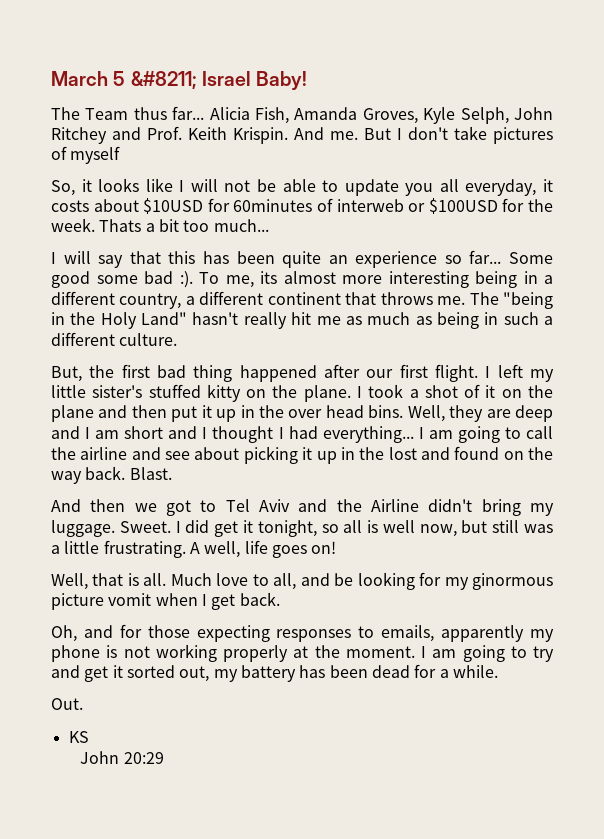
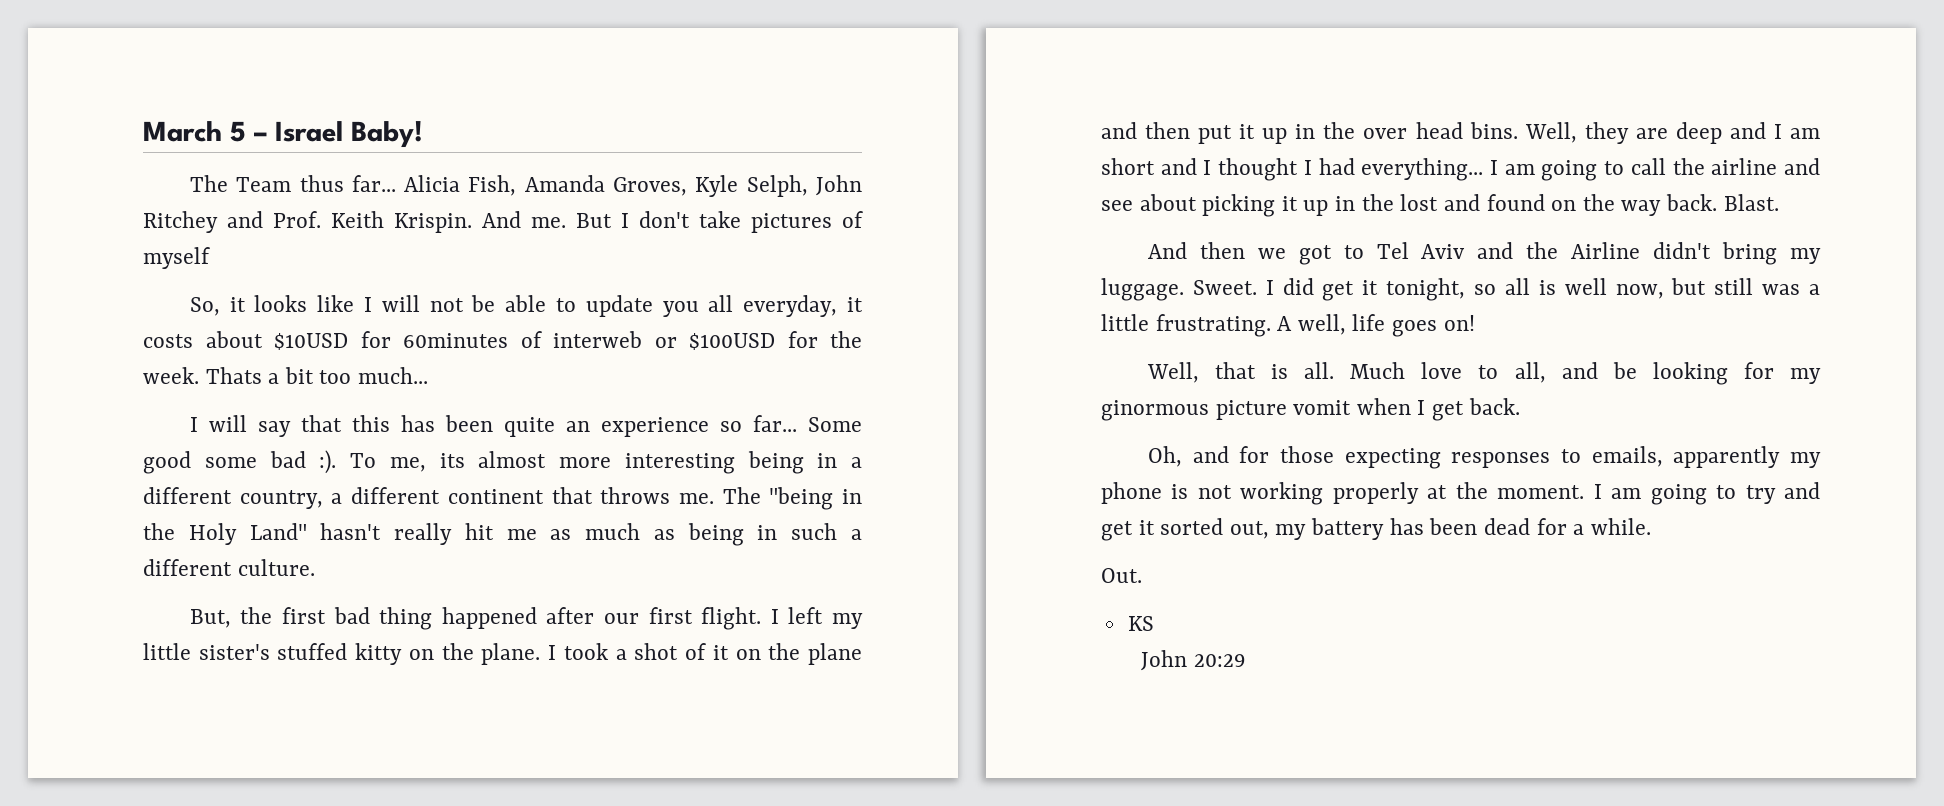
[130,71,197,89] &#8211; -> [254,132,267,141] –

